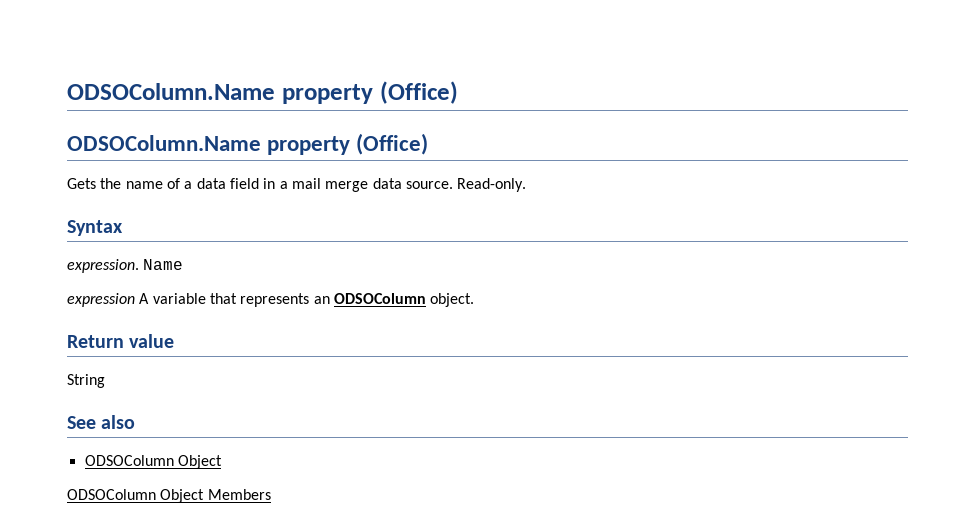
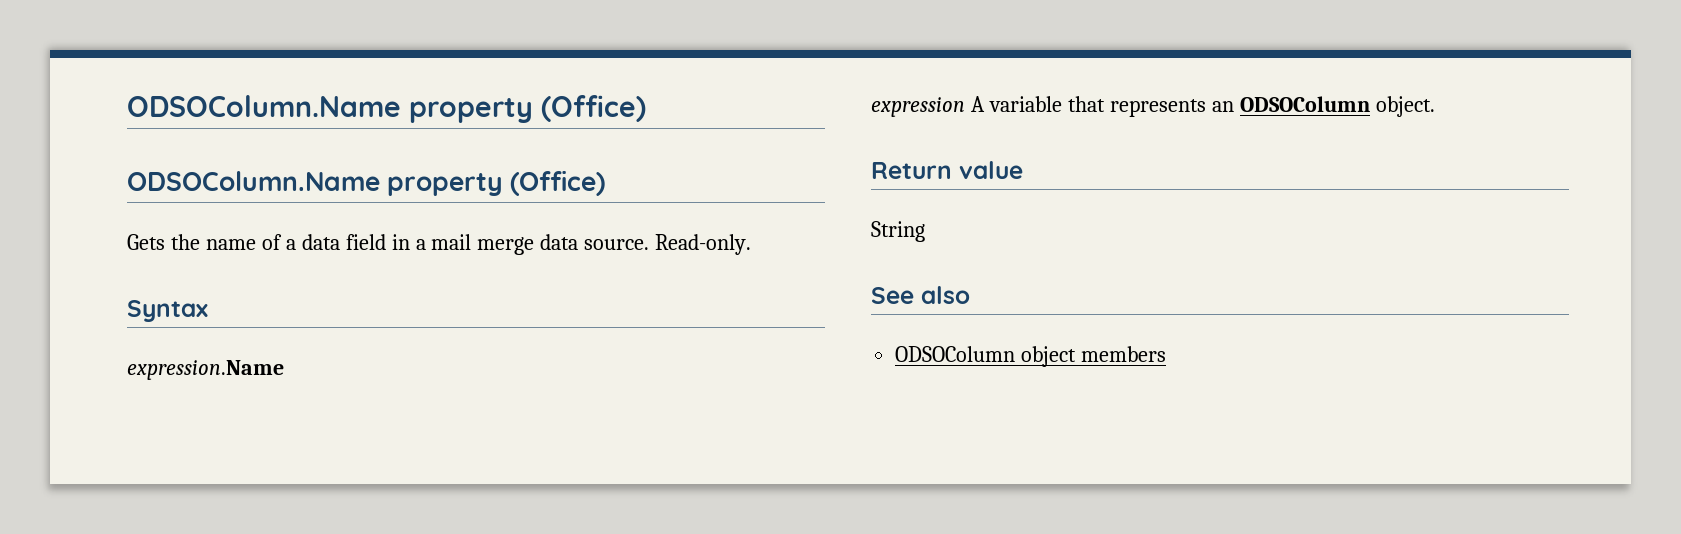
[67,259,184,273] expression. Name -> [127,360,284,380] expression.Name
[177,455,222,469] [67,489,271,503] Object // ODSOColumn Object Members -> [1021,346,1167,367] object members

